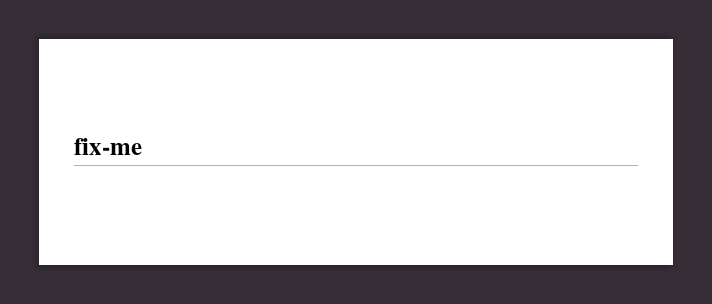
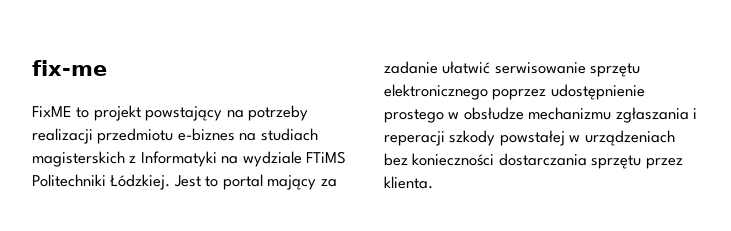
(142, 146) none -> [32,105,309,121] [32,128,318,144] [32,151,347,167] [32,174,337,190] [384,61,641,77] [384,84,645,100] [384,107,698,123] [384,130,675,146] [384,153,683,169] [384,176,433,189] // FixME to projekt powstający na potrzeby realizacji przedmiotu e-biznes na studiach magisterskich z Informatyki na wydziale FTiMS Politechniki Łódzkiej. Jest to portal mający za zadanie ułatwić serwisowanie sprzętu elektronicznego poprzez udostępnienie prostego w obsłudze mechanizmu zgłaszania i reperacji szkody powstałej w urządzeniach bez konieczności dostarczania sprzętu przez klienta.

